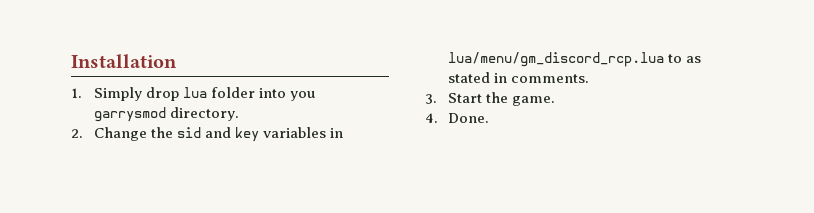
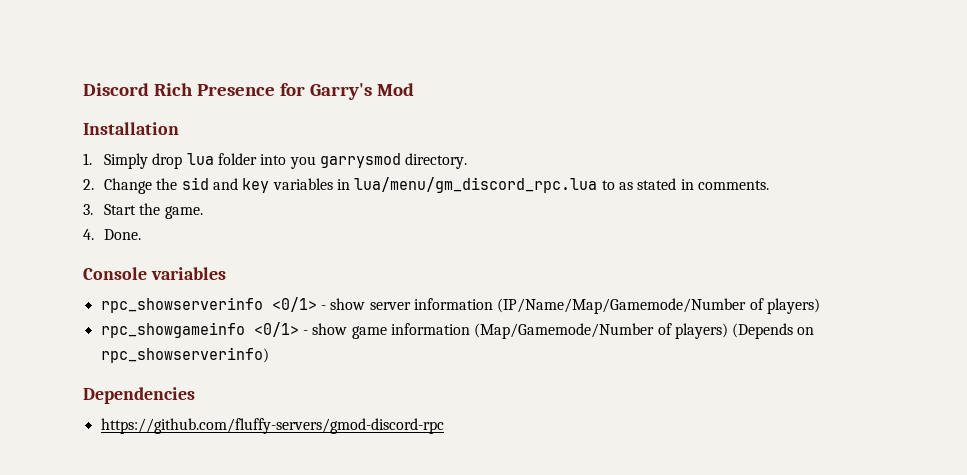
(71, 61) none -> [83,83,414,100] Discord Rich Presence for Garry's Mod //
[447,52,664,67] lua/menu/gm_discord_rcp.lua -> [354,177,598,193] lua/menu/gm_discord_rpc.lua
(489, 118) none -> [83,267,226,280] [100,297,820,314] [100,322,815,339] [100,347,269,363] [83,387,195,404] [100,418,444,434] // Console variables // rpc_showserverinfo <0/1> - show server information (IP/Name/Map/Gamemode/Number of players) // rpc_showgameinfo <0/1> - show game information (Map/Gamemode/Number of players) (Depends on rpc_showserverinfo) // Dependencies // https://github.com/fluffy-servers/gmod-discord-rpc

